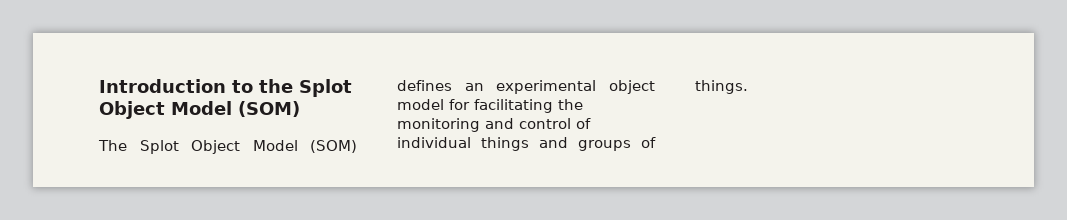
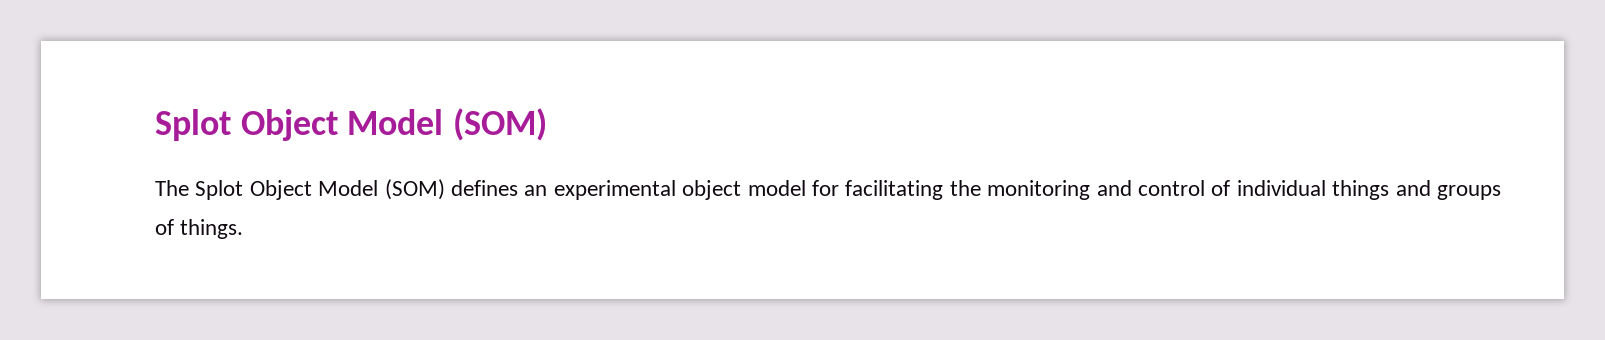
[99,79,293,93] Introduction to the -> (155, 125) none

